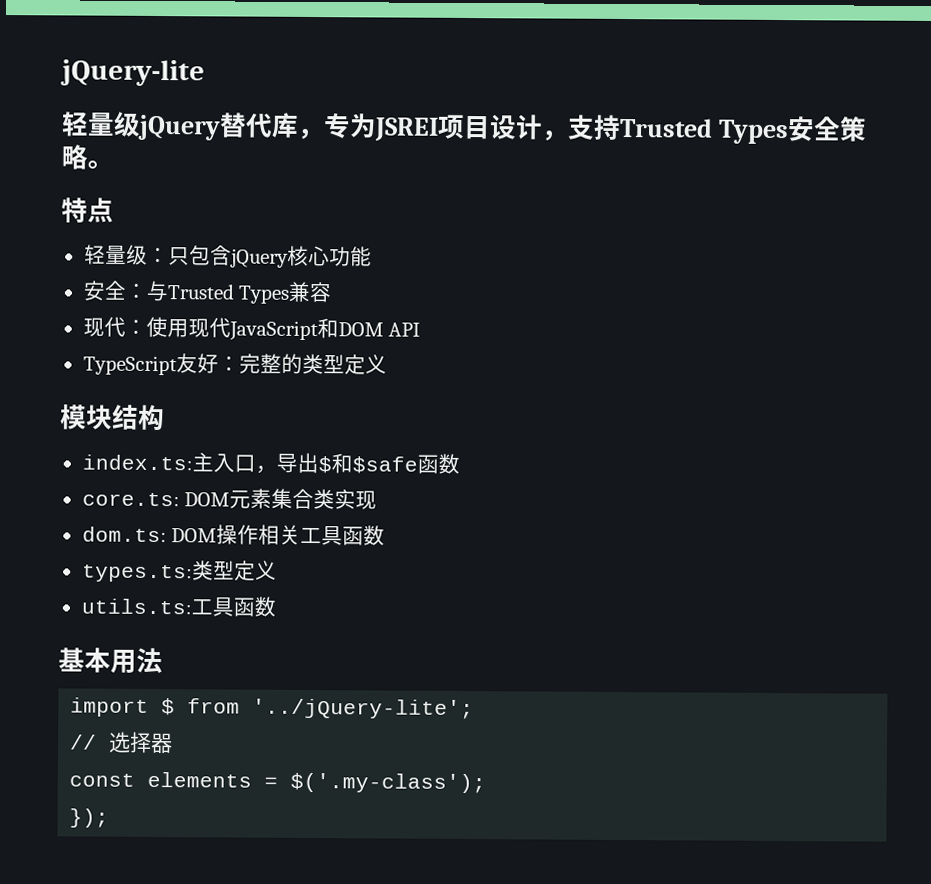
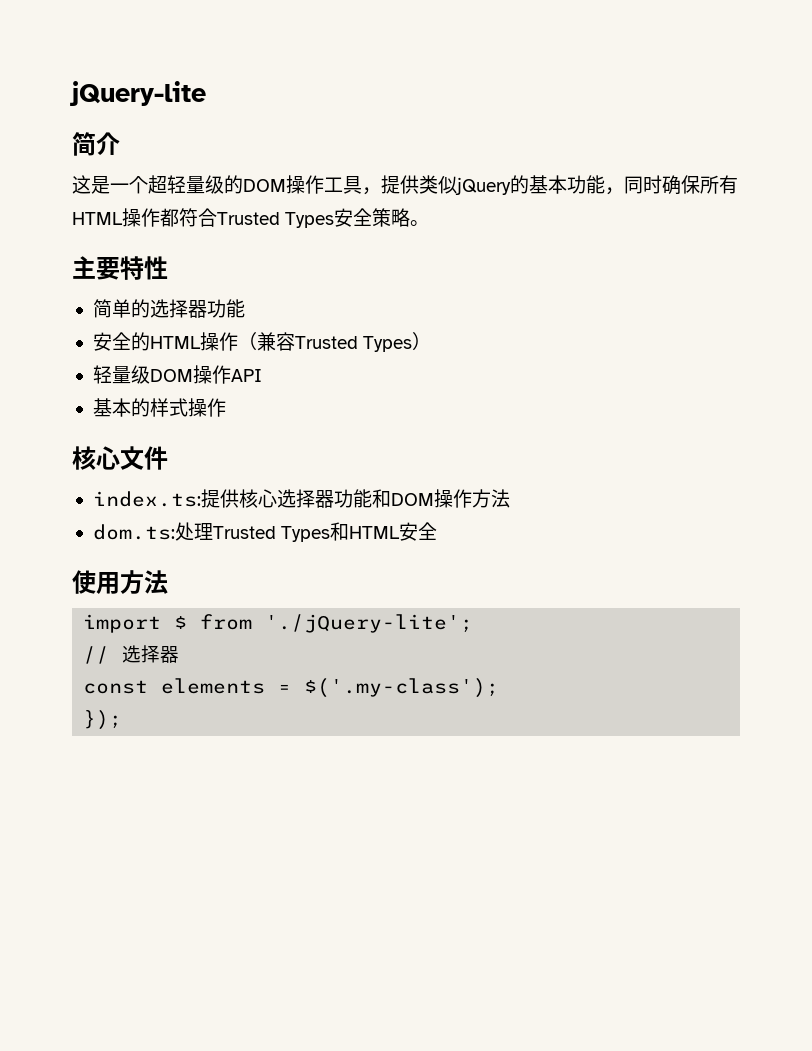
[61,111,621,142] 轻量级jQuery替代库，专为JSREI项目设计，支持 -> [72,132,120,156] [72,175,738,195] [72,208,217,227] 简介 // 这是一个超轻量级的DOM操作工具，提供类似jQuery的基本功能，同时确保所有HTML操作都符合
[61,197,114,224] [83,244,372,268] [82,280,333,304] [82,316,421,342] [82,353,387,376] [60,404,165,431] [81,452,460,474] [81,488,378,510] [81,524,386,546] [81,560,277,583] [80,596,276,617] [58,647,137,674] 特点 // 轻量级：只包含jQuery核心功能 // 安全：与Trusted Types兼容 // 现代：使用现代JavaScript和DOM API // TypeScript友好：完整的类型定义 // 模块结构 // index.ts:主入口，导出$和$safe函数 // core.ts: DOM元素集合类实现 // dom.ts: DOM操作相关工具函数 // types.ts:类型定义 // utils.ts:工具函数 // 基本用 -> [72,256,168,280] [92,299,245,318] [92,332,432,352] [92,365,262,384] [92,398,226,417] [72,446,168,470] [92,489,510,508] [92,522,438,542] [72,570,144,594] 主要特性 // 简单的选择器功能 // 安全的HTML操作（兼容Trusted Types） // 轻量级DOM操作API // 基本的样式操作 // 核心文件 // index.ts:提供核心选择器功能和DOM操作方法 // dom.ts:处理Trusted Types和HTML安全 // 使用方
[252,698,475,720] '../jQuery-lite'; -> [265,614,474,633] './jQuery-lite';

